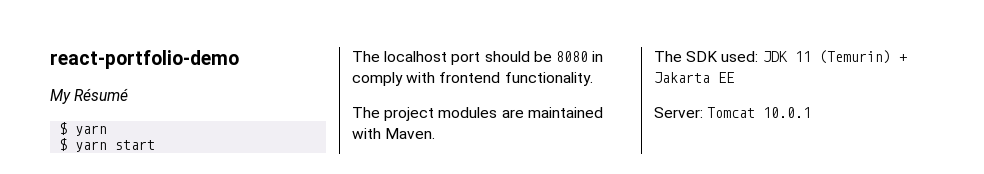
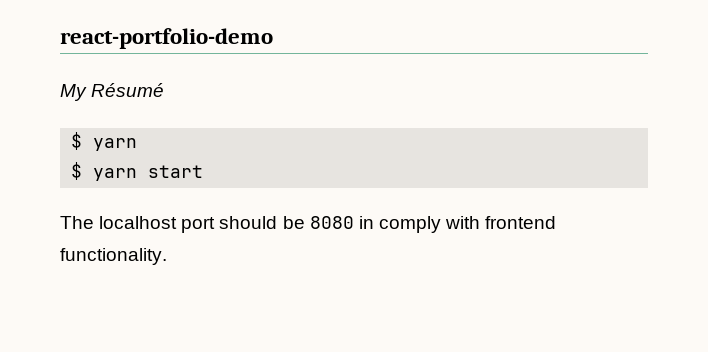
[352,107,603,121] [352,128,436,139] [654,50,907,64] [654,72,734,83] [654,107,812,118] // The project modules are maintained with Maven. // The SDK used: JDK 11 (Temurin) + Jakarta EE // Server: Tomcat 10.0.1 -> (167, 256) none

